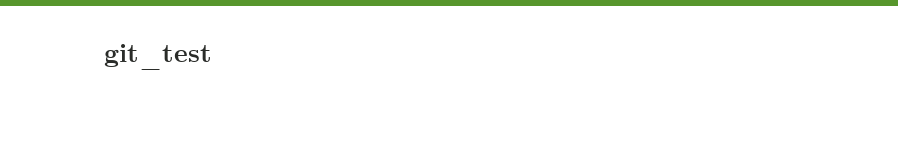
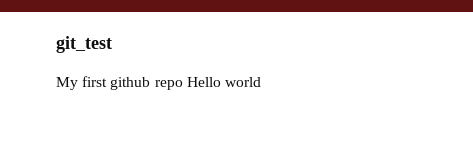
(212, 57) none -> [56,76,261,90] // My first github repo Hello world

